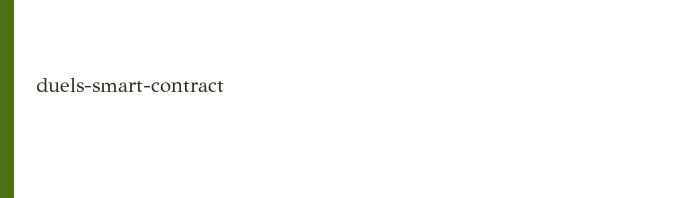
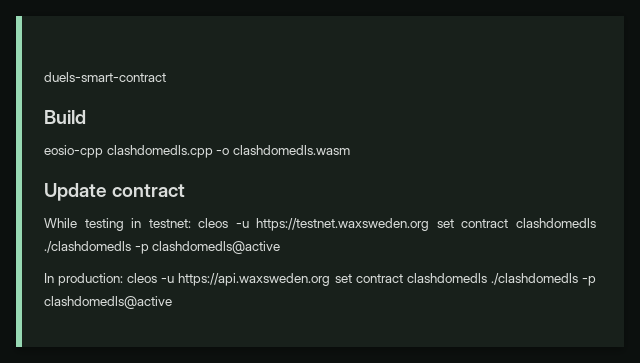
(224, 85) none -> [44,110,86,124] [44,145,350,158] [44,183,186,201] [44,218,596,231] [44,241,281,254] [44,273,597,286] [44,296,172,309] // Build // eosio-cpp clashdomedls.cpp -o clashdomedls.wasm // Update contract // While testing in testnet: cleos -u https://testnet.waxsweden.org set contract clashdomedls ./clashdomedls -p clashdomedls@active // In production: cleos -u https://api.waxsweden.org set contract clashdomedls ./clashdomedls -p clashdomedls@active

